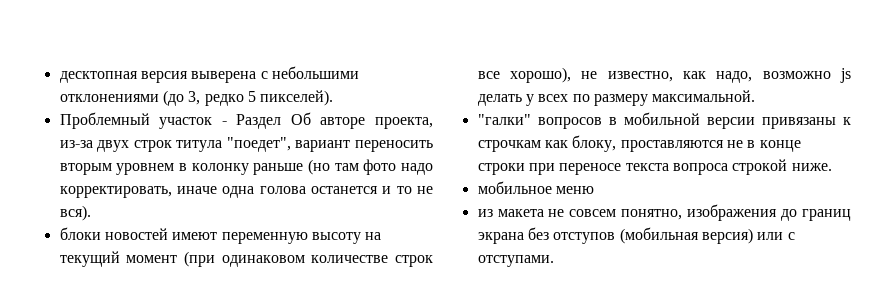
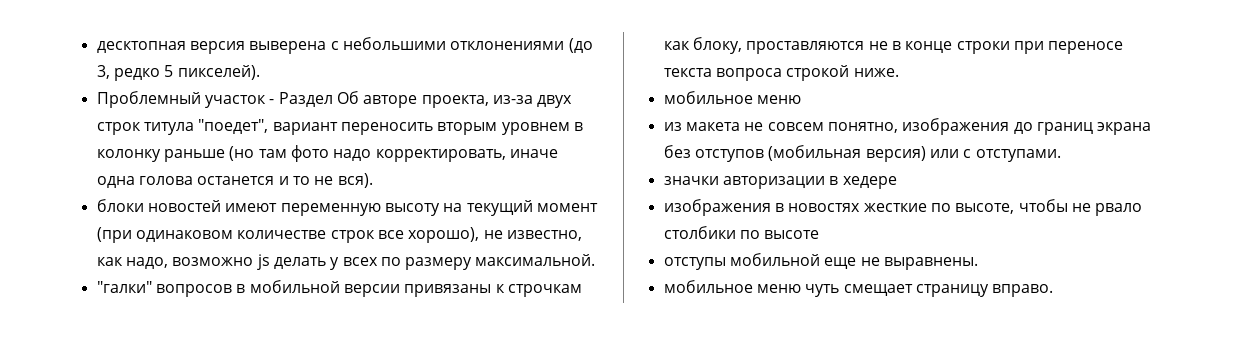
(554, 261) none -> [663,176,897,189] [663,199,1143,216] [663,226,820,239] [663,253,978,270] [663,280,1054,297] // значки авторизации в хедере // изображения в новостях жесткие по высоте, чтобы не рвало столбики по высоте // отступы мобильной еще не выравнены. // мобильное меню чуть смещает страницу вправо.

